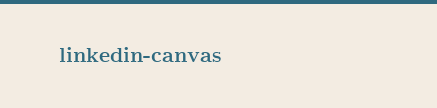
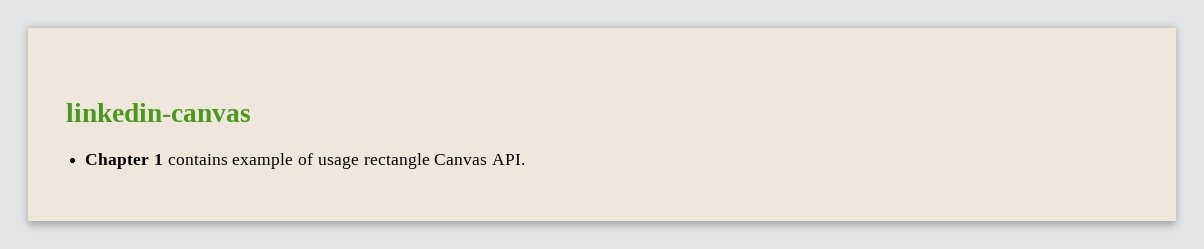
(222, 54) none -> [85,153,526,169] // Chapter 1 contains example of usage rectangle Canvas API.

